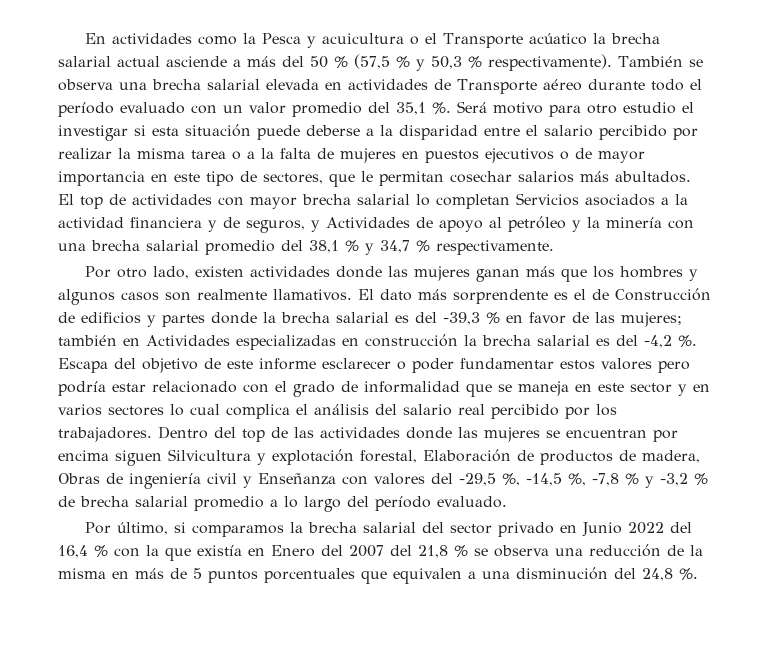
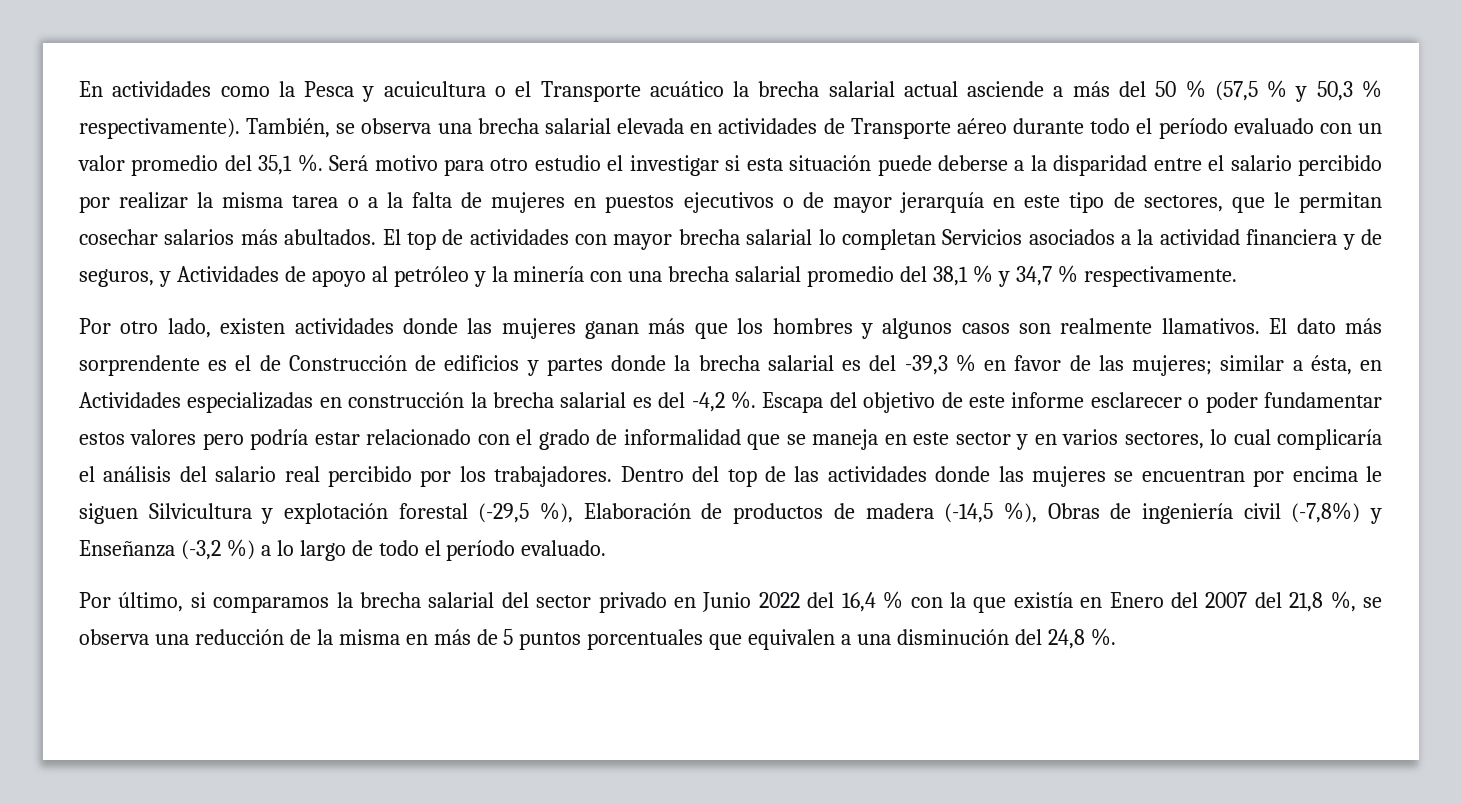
[528,33,587,45] acúatico -> [649,81,724,97] acuático
[618,56,683,67] También -> [246,118,331,138] También,
[58,171,145,186] importancia -> [900,192,985,213] jerarquía
[58,335,117,346] también -> [1220,355,1352,375] similar a ésta,
[108,406,164,416] sectores -> [1124,432,1204,449] sectores,
[226,404,290,419] complica -> [1277,429,1383,450] complicaría
(109, 455) none -> [1366,466,1382,482] le
[360,450,417,463] forestal, -> [398,502,574,523] forestal (-29,5 %),
[642,450,700,463] madera, -> [865,502,1037,523] madera (-14,5 %),
(237, 478) none -> [1291,502,1361,523] (-7,8%)
[342,473,708,488] [58,496,369,512] con valores del -29,5 %, -14,5 %, -7,8 % y -3,2 % de brecha salarial promedio a lo largo del -> [180,539,441,561] (-3,2 %) a lo largo de todo el
[454,545,468,557] % -> [1330,591,1356,612] %,

